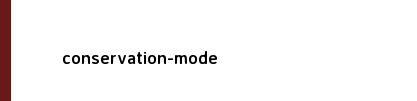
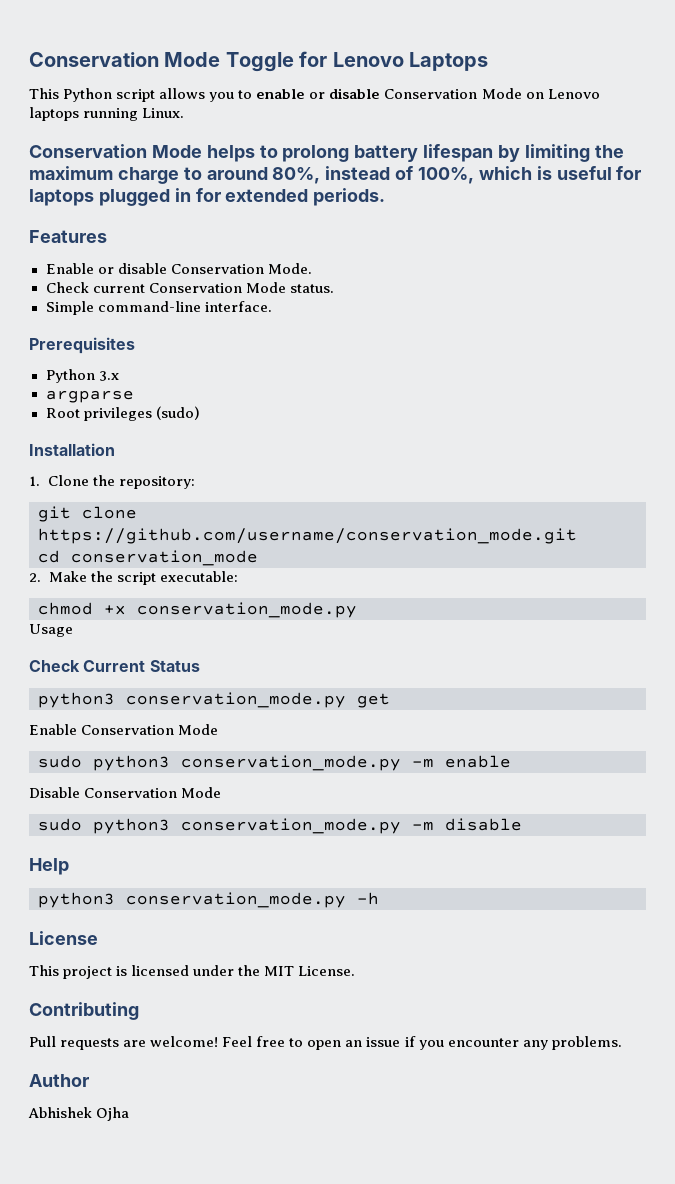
[62,51,218,64] conservation-mode -> [29,51,488,72] [29,88,600,102] [29,107,185,121] [29,144,624,162] [29,166,642,184] [29,188,386,206] [29,230,107,243] [45,263,312,274] [45,282,334,293] [45,301,272,315] [29,337,135,354] [45,369,119,383] [45,390,134,403] [45,406,200,421] [29,443,115,456] [29,475,195,489] [38,506,137,522] [38,528,577,544] [38,550,258,566] [29,571,238,585] [38,602,357,618] [29,624,73,637] [29,660,200,672] [38,692,390,708] [29,724,219,735] [38,755,511,771] [29,787,222,798] [38,818,522,834] [29,858,69,875] [38,892,379,908] [29,931,98,945] [29,965,356,979] [29,1002,139,1020] [29,1036,622,1050] [29,1074,89,1087] [28,1107,130,1121] Conservation Mode Toggle for Lenovo Laptops // This Python script allows you to enable or disable Conservation Mode on Lenovo laptops running Linux. // Conservation Mode helps to prolong battery lifespan by limiting the maximum charge to around 80%, instead of 100%, which is useful for laptops plugged in for extended periods. // Features // Enable or disable Conservation Mode. // Check current Conservation Mode status. // Simple command-line interface. // Prerequisites // Python 3.x // argparse // Root privileges (sudo) // Installation // 1. Clone the repository: // git clone https://github.com/username/conservation_mode.git // cd conservation_mode // 2. Make the script executable: // chmod +x conservation_mode.py // Usage // Check Current Status // python3 conservation_mode.py get // Enable Conservation Mode // sudo python3 conservation_mode.py -m enable // Disable Conservation Mode // sudo python3 conservation_mode.py -m disable // Help // python3 conservation_mode.py -h // License // This project is licensed under the MIT License. // Contributing // Pull requests are welcome! Feel free to open an issue if you encounter any problems. // Author // Abhishek Ojha

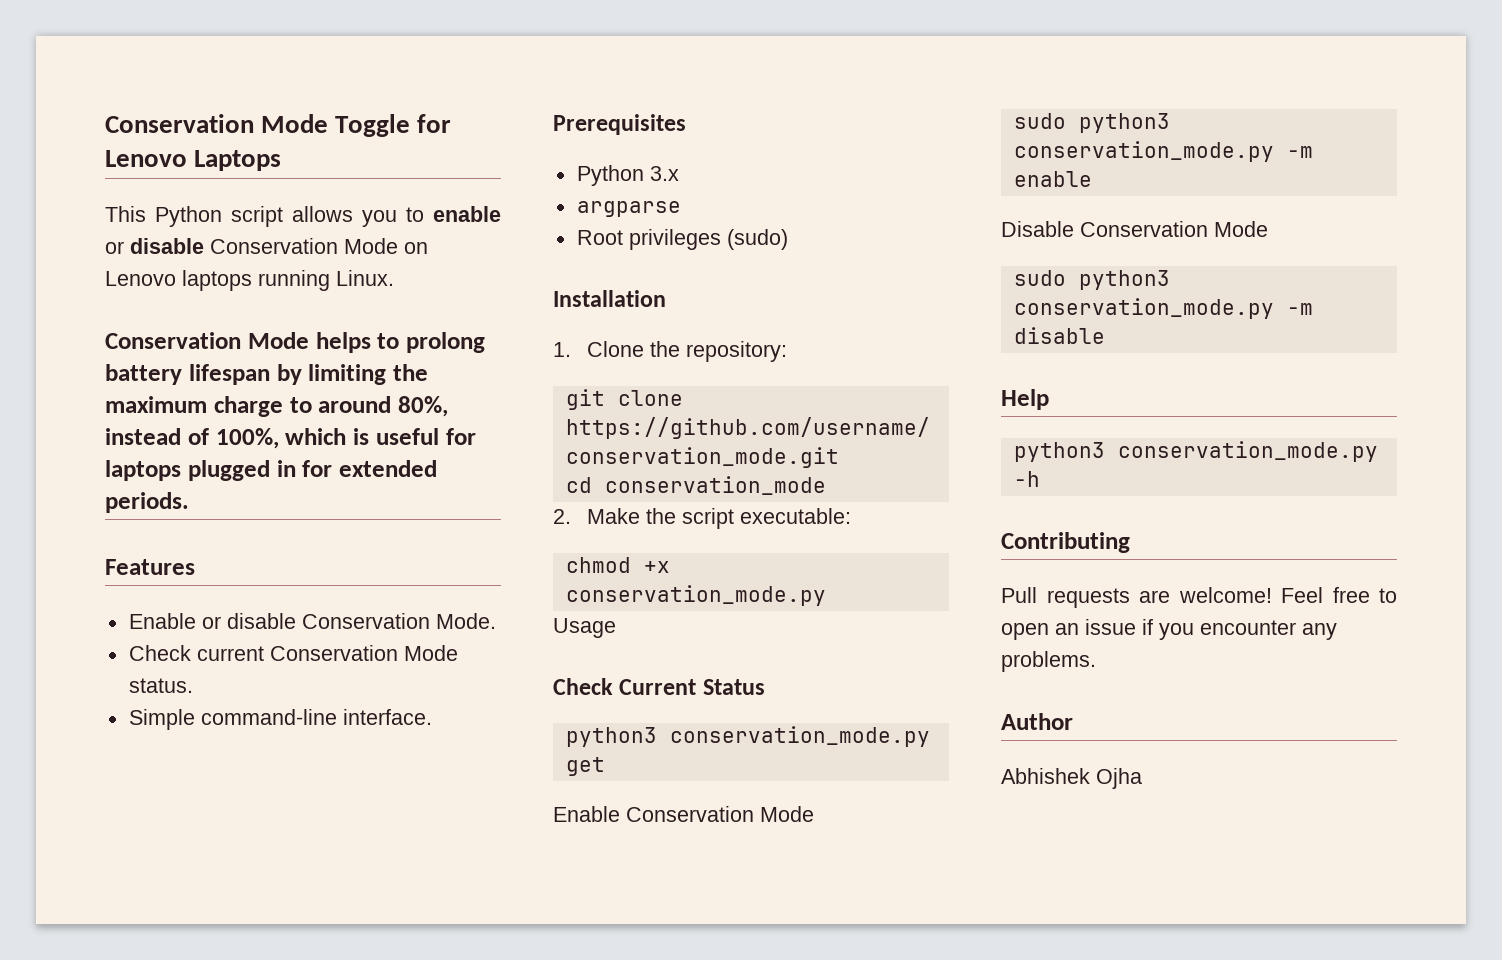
[29,931,98,945] [29,965,356,979] // License // This project is licensed under the MIT License. -> (1040, 479) none

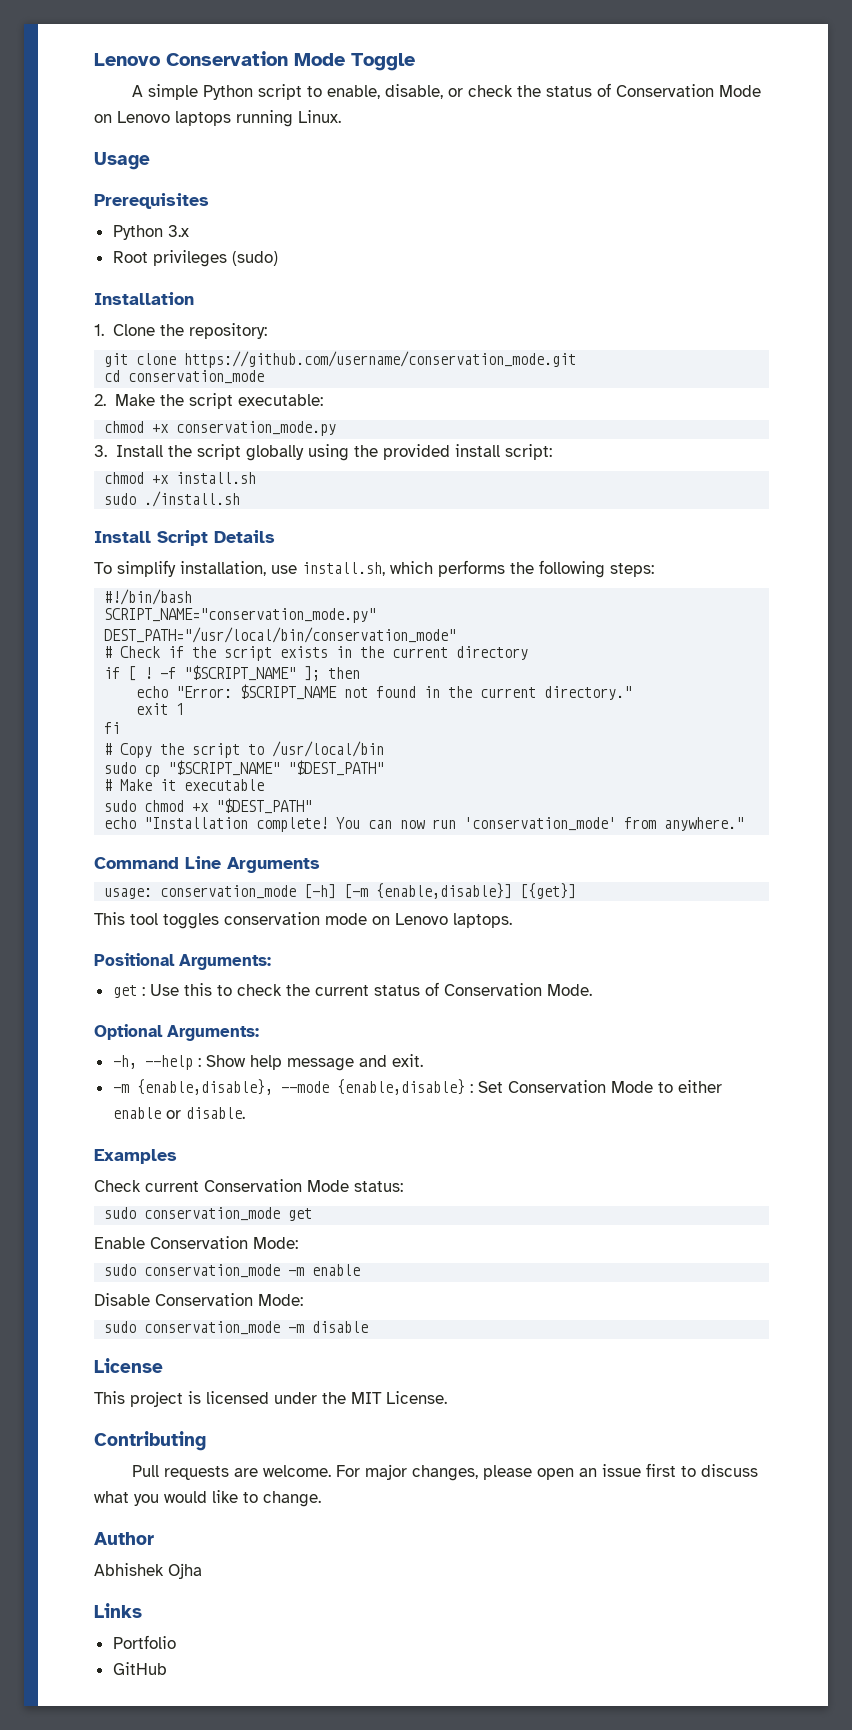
(105, 123) none -> [94,53,160,66] Lenovo
[417,114,452,133] [105,150,282,171] [105,206,501,227] [105,238,204,254] for Lenovo Laptops // This Python script allows you to enable or disable -> [131,83,611,100] // A simple Python script to enable, disable, or check the status of
[105,332,485,353] [105,364,428,385] [105,396,448,417] [105,428,476,449] [105,460,437,481] [105,492,189,513] [105,559,195,575] [128,613,496,629] [128,645,458,661] [128,678,193,693] [128,709,432,730] Conservation Mode helps to prolong battery lifespan by limiting the maximum charge to around 80%, instead of 100%, which is useful for laptops plugged in for extended periods. // Features // Enable or disable Conservation Mode. // Check current Conservation Mode status. // Simple command-line interface. -> [94,152,150,170] Usage
[576,201,681,217] // argparse -> (189, 231) none
[553,618,616,638] [553,678,765,695] [565,726,930,747] Usage // Check Current Status // python3 conservation_mode.py -> [94,444,552,461] [104,472,257,484] [104,491,241,507] [94,530,275,546] [94,560,654,578] [104,589,193,605] [104,608,377,623] [104,627,457,643] [104,646,529,661] [104,665,361,681] [136,684,633,700] [136,703,185,715] [104,722,121,734] [104,741,385,758] [104,760,385,777] [104,779,265,791] [104,798,313,814] [104,817,745,832] [94,856,320,873] [104,883,577,899] [94,912,512,929] [94,953,271,970] [112,982,592,998] [94,1024,259,1041] [112,1054,423,1071] [112,1079,722,1095] [112,1107,245,1119] [94,1149,177,1164] [94,1179,403,1192] [104,1207,281,1221] 3. Install the script globally using the provided install script: // chmod +x install.sh // sudo ./install.sh // Install Script Details // To simplify installation, use install.sh, which performs the following steps: // #!/bin/bash // SCRIPT_NAME="conservation_mode.py" // DEST_PATH="/usr/local/bin/conservation_mode" // # Check if the script exists in the current directory // if [ ! -f "$SCRIPT_NAME" ]; then // echo "Error: $SCRIPT_NAME not found in the current directory." // exit 1 // fi // # Copy the script to /usr/local/bin // sudo cp "$SCRIPT_NAME" "$DEST_PATH" // # Make it executable // sudo chmod +x "$DEST_PATH" // echo "Installation complete! You can now run 'conservation_mode' from anywhere." // Command Line Arguments // usage: conservation_mode [-h] [-m {enable,disable}] [{get}] // This tool toggles conservation mode on Lenovo laptops. // Positional Arguments: // get : Use this to check the current status of Conservation Mode. // Optional Arguments: // -h, --help : Show help message and exit. // -m {enable,disable}, --mode {enable,disable} : Set Conservation Mode to either enable or disable. // Examples // Check current Conservation Mode status: // sudo conservation_mode
[760,806,814,822] [1013,113,1170,133] [1013,141,1274,162] Mode // sudo python3 conservation_mode.py -> [253,1237,298,1249] [104,1264,281,1278] Mode: // sudo conservation_mode
[1214,221,1268,237] [1013,270,1170,290] [1013,298,1274,319] Mode // sudo python3 conservation_mode.py -> [258,1294,303,1306] [104,1321,281,1335] Mode: // sudo conservation_mode
[1001,389,1049,410] [1013,441,1378,462] [1013,471,1040,487] [1001,532,1130,553] [1001,587,1397,608] [1001,619,1337,640] [1001,651,1096,672] Help // python3 conservation_mode.py -h // Contributing // Pull requests are welcome! Feel free to open an issue if you encounter any problems. -> [94,1358,163,1373] [94,1391,447,1407] [94,1431,206,1451] [131,1463,758,1481] [94,1490,321,1507] License // This project is licensed under the MIT License. // Contributing // Pull requests are welcome. For major changes, please open an issue first to discuss what you would like to change.
(1142, 778) none -> [94,1603,142,1618] [112,1635,176,1649] [112,1662,167,1675] // Links // Portfolio // GitHub

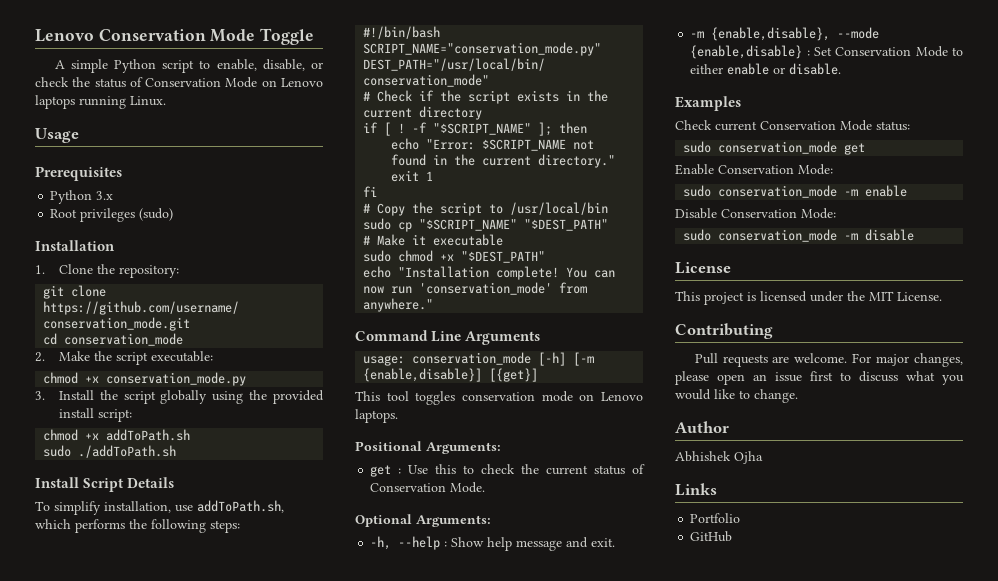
[176,472,257,484] [104,491,241,507] install.sh // sudo ./install.sh -> [106,429,191,441] [43,445,177,458] addToPath.sh // sudo ./addToPath.sh
[302,562,385,576] install.sh, -> [197,500,284,513] addToPath.sh,

